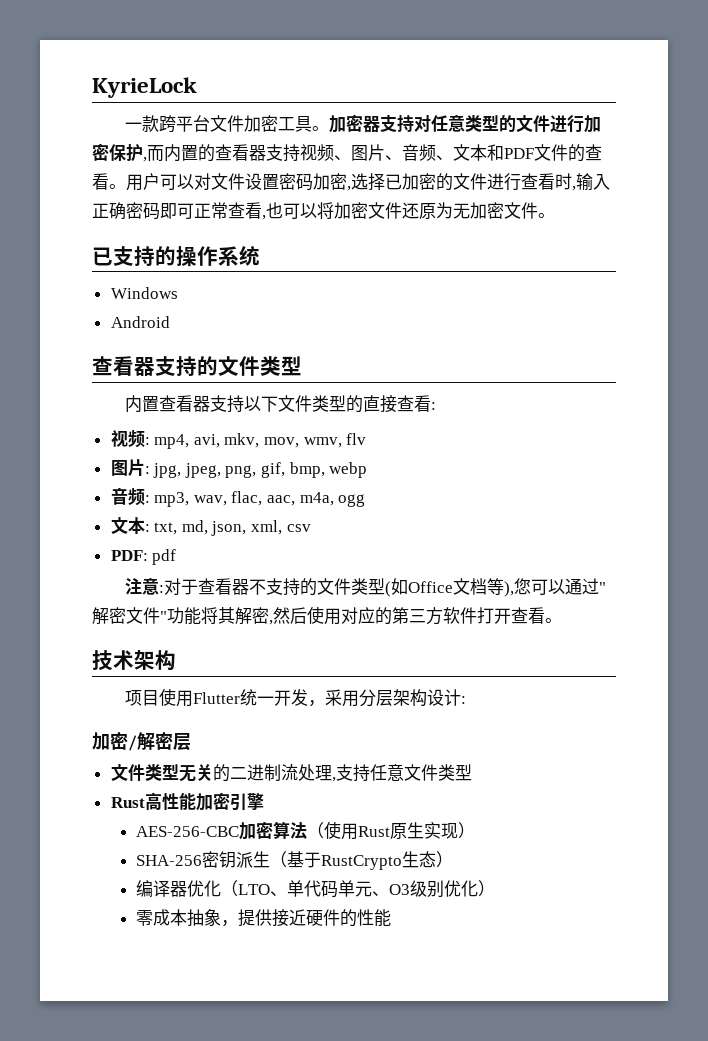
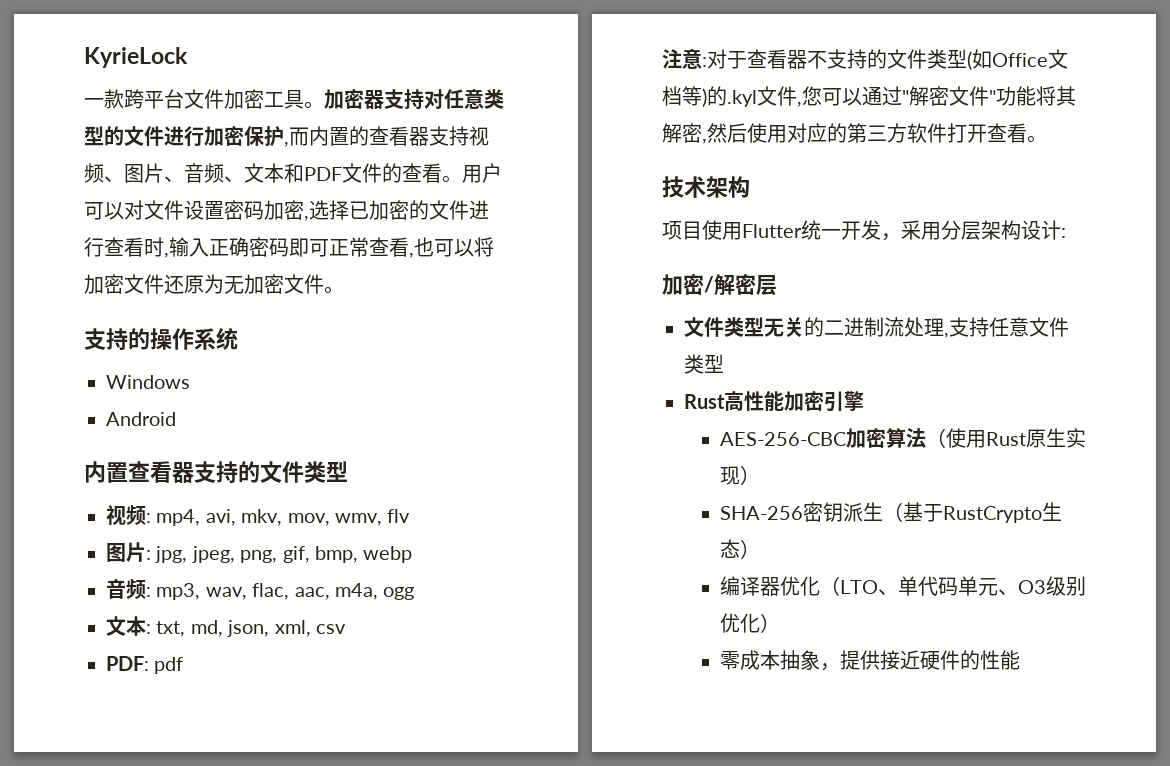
[92,247,113,266] 已 -> (344, 290) none
(170, 322) none -> [84,461,128,483] 内置
[124,395,436,413] // 内置查看器支持以下文件类型的直接查看: -> (348, 471) none
[503,581,514,597] ), -> [702,86,802,107] )的.kyl文件,

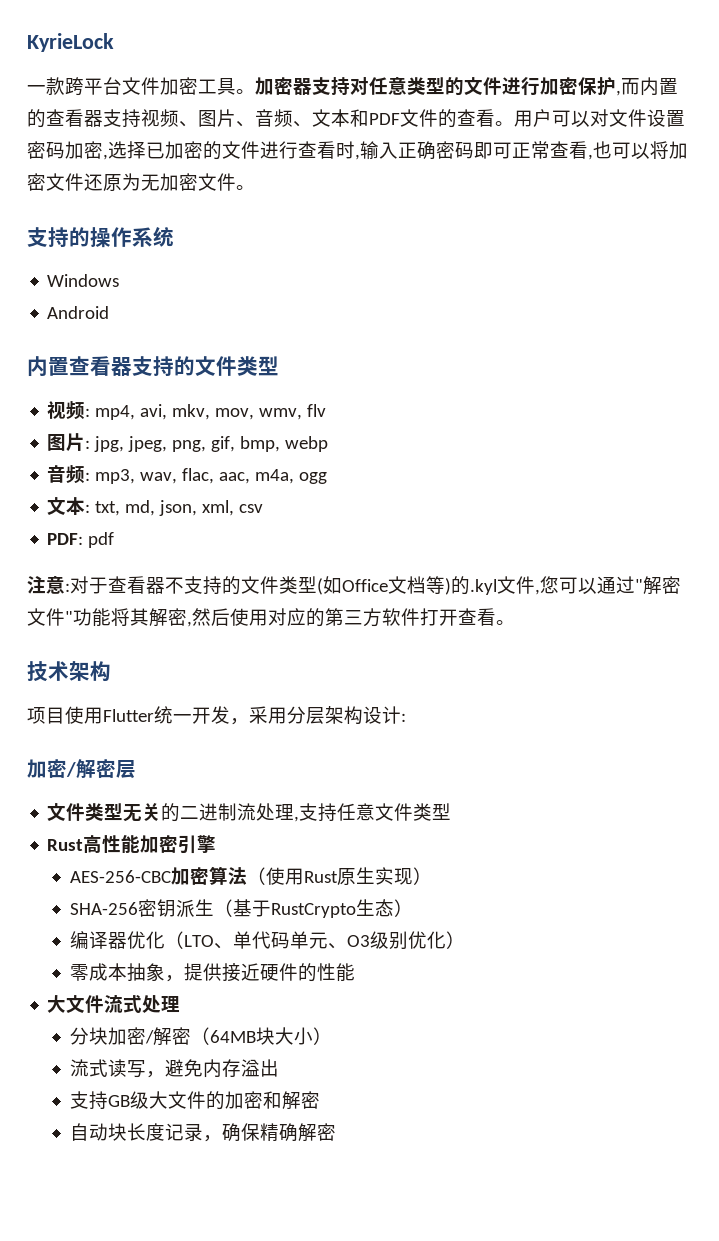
(1020, 660) none -> [47,995,181,1013] [69,1027,332,1046] [69,1059,279,1078] [69,1091,320,1110] [69,1123,336,1142] // 大文件流式处理 // 分块加密/解密（64MB块大小） // 流式读写，避免内存溢出 // 支持GB级大文件的加密和解密 // 自动块长度记录，确保精确解密

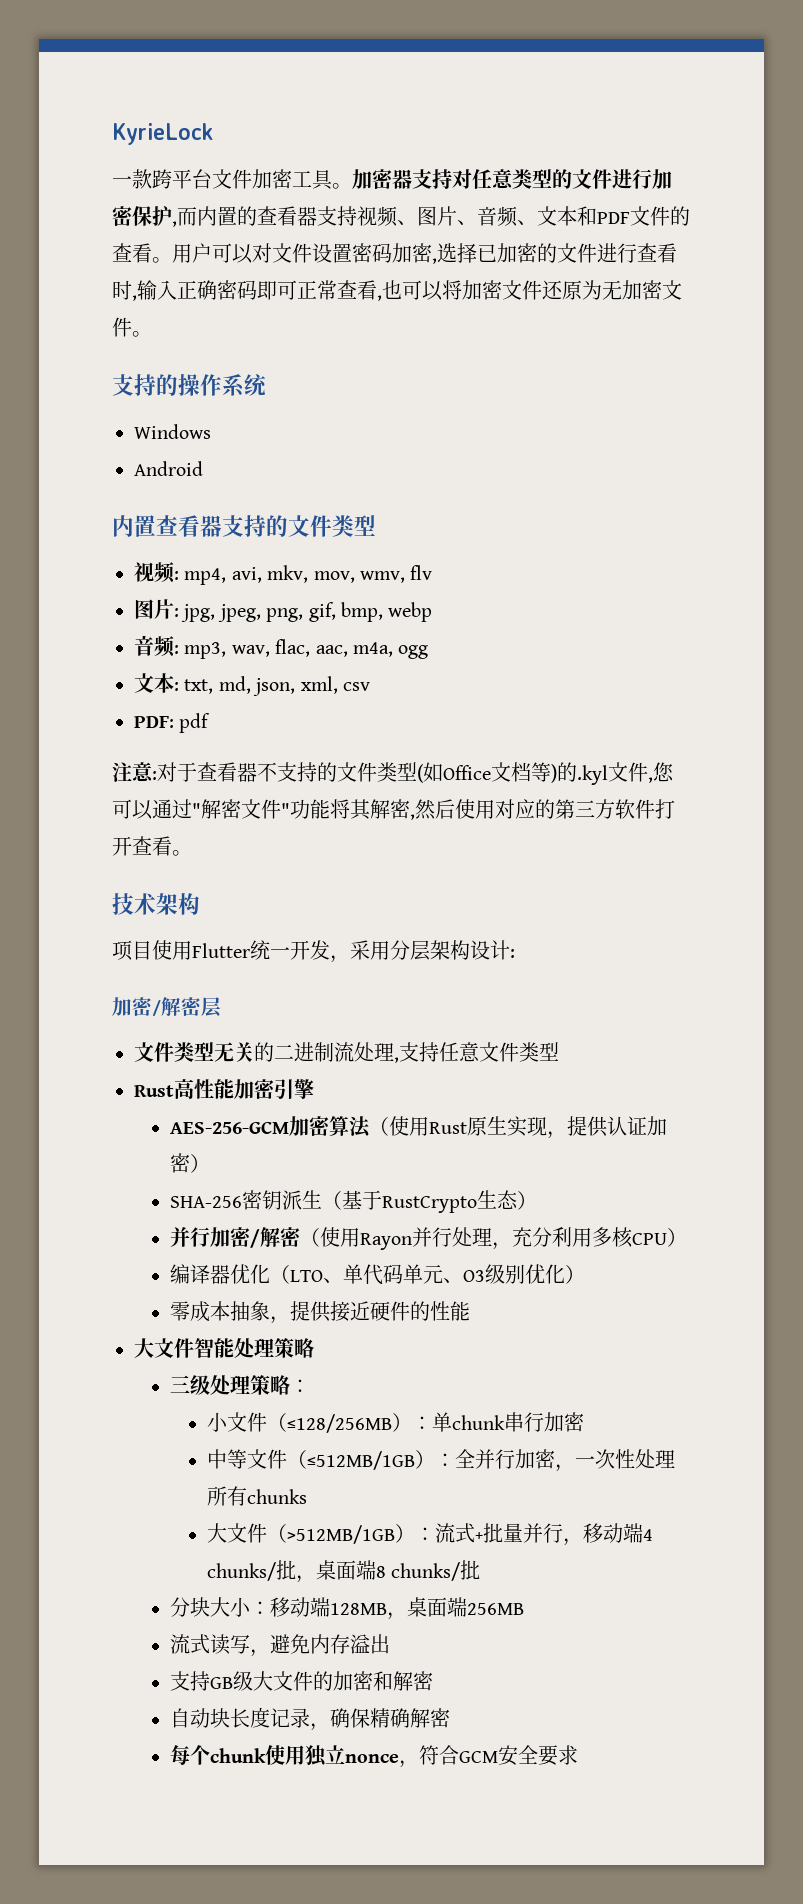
[69,870,171,883] AES-256-CBC -> [170,1121,290,1134] AES-256-GCM
(413, 876) none -> [547,1116,668,1139] [170,1153,191,1173] ，提供认证加密
(413, 908) none -> [170,1227,688,1250] // 并行加密/解密（使用Rayon并行处理，充分利用多核CPU）
[104,995,181,1013] [69,1027,332,1046] 流式处理 // 分块加密/解密（64MB块大小） -> [194,1338,314,1358] [170,1375,311,1395] [206,1412,584,1433] [206,1449,675,1472] [206,1486,307,1506] [206,1523,653,1546] [206,1560,480,1583] [170,1597,525,1620] 智能处理策略 // 三级处理策略： // 小文件（≤128/256MB）：单chunk串行加密 // 中等文件（≤512MB/1GB）：全并行加密，一次性处理所有chunks // 大文件（>512MB/1GB）：流式+批量并行，移动端4 chunks/批，桌面端8 chunks/批 // 分块大小：移动端128MB，桌面端256MB
(336, 1132) none -> [170,1745,579,1768] // 每个chunk使用独立nonce，符合GCM安全要求

